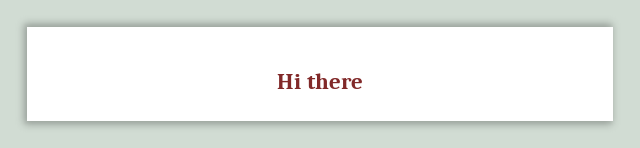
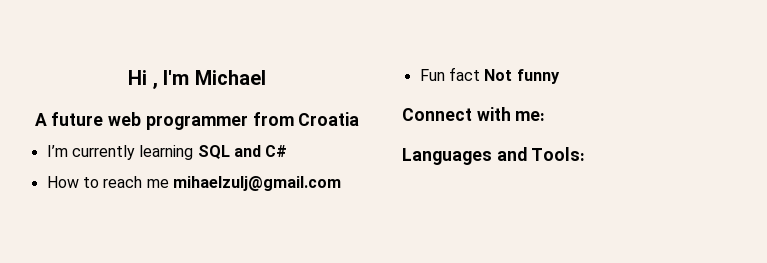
[307,73,364,89] there -> [151,70,266,89] [34,112,360,130] [46,145,288,160] [46,176,341,191] [419,67,560,84] [402,107,546,121] [402,147,586,165] , I'm Michael // A future web programmer from Croatia // I’m currently learning SQL and C# // How to reach me mihaelzulj@gmail.com // Fun fact Not funny // Connect with me: // Languages and Tools:

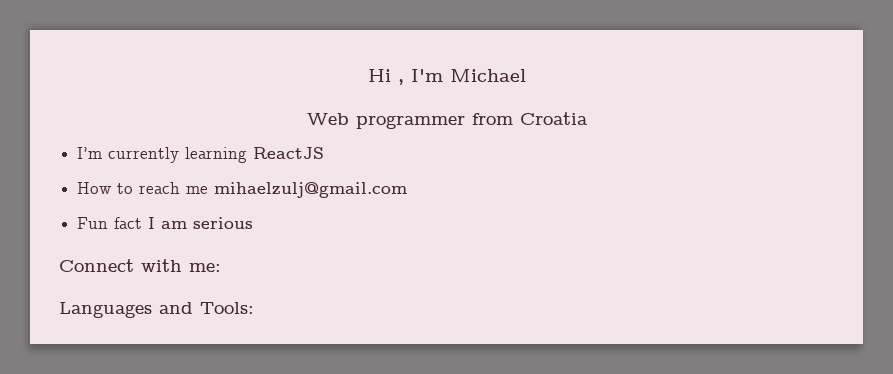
[34,112,142,126] A future web -> [306,113,349,125] Web
[197,145,288,159] SQL and C# -> [253,147,325,159] ReactJS
[484,69,560,84] Not funny -> [148,217,254,229] I am serious

